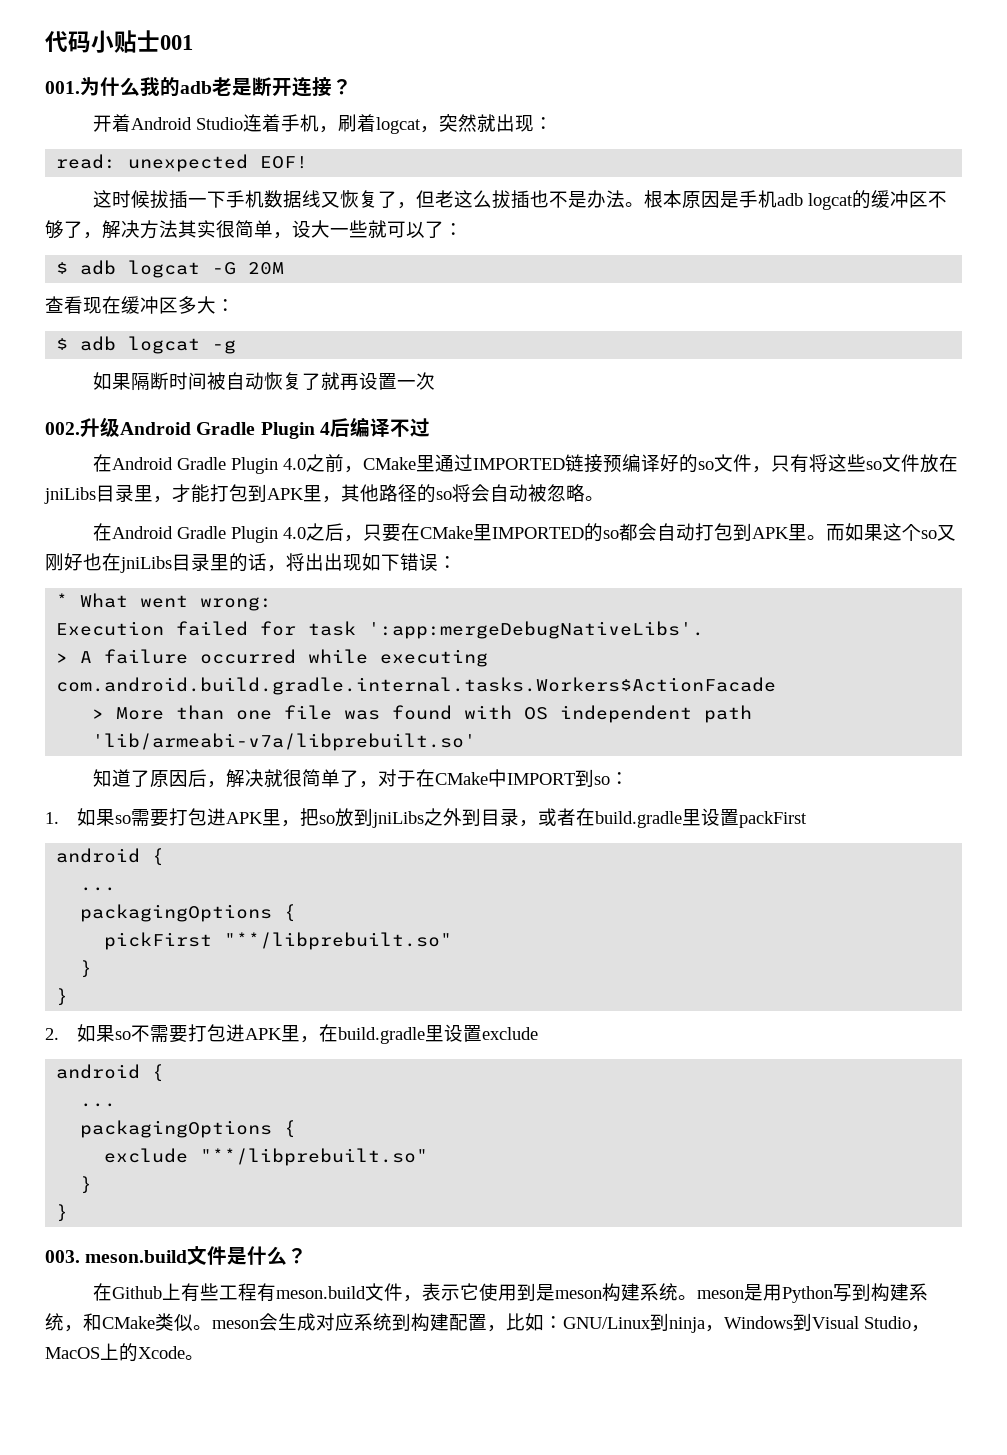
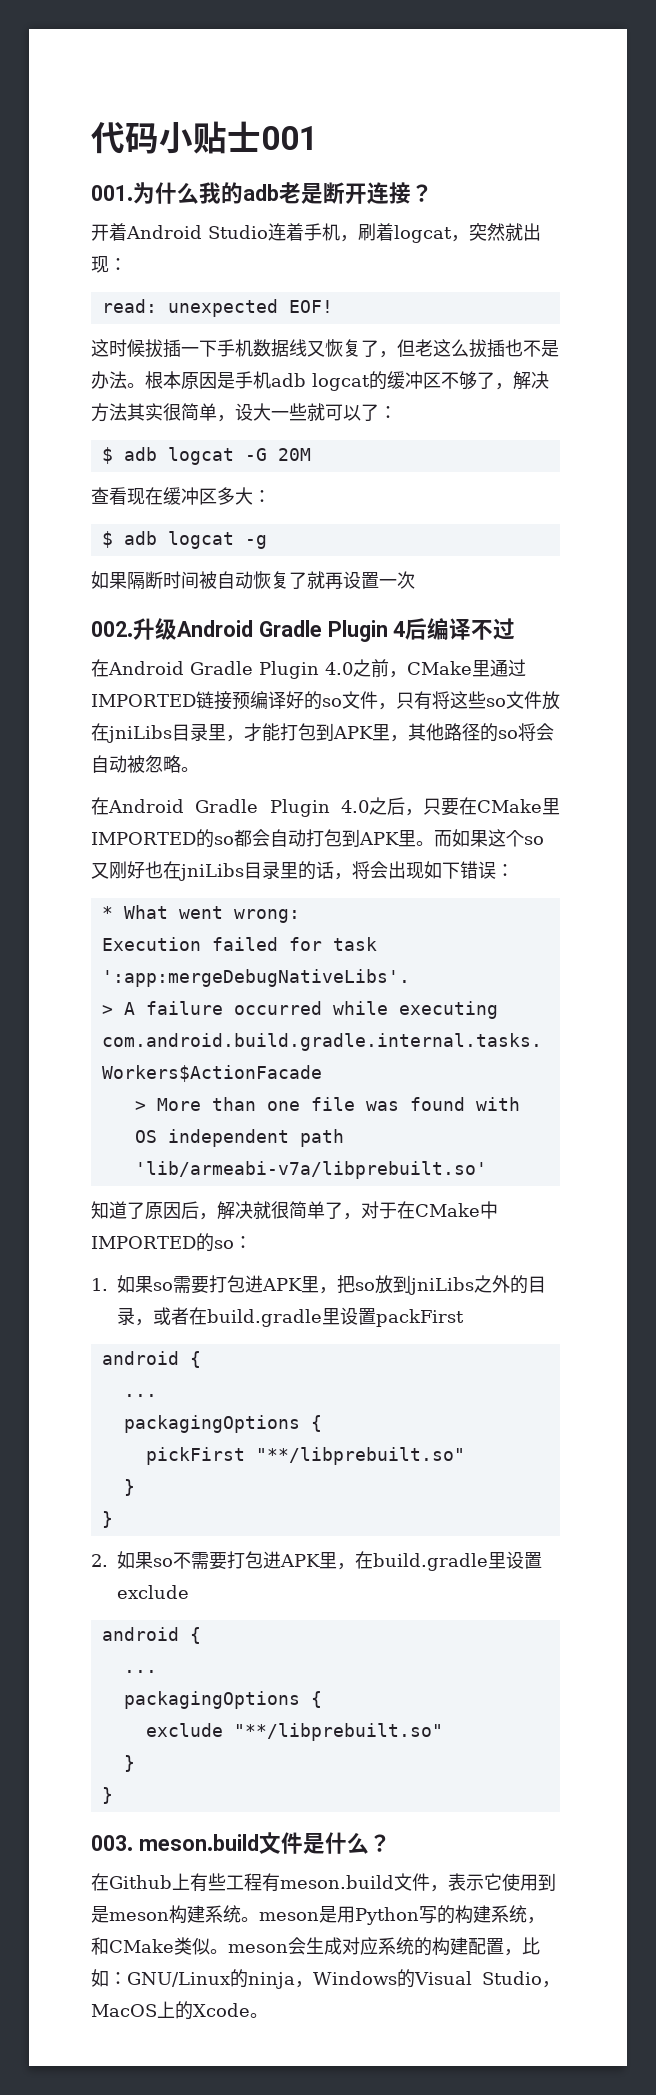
[305,553,324,571] 出 -> [370,861,388,879] 会
[506,769,594,787] IMPORT到 -> [91,1233,214,1252] IMPORTED的
[462,808,482,826] 到 -> [510,1275,528,1294] 的
[851,1283,871,1301] 到 -> [437,1905,455,1924] 的
[392,1313,411,1331] 到 -> [414,1937,432,1956] 的
[650,1313,669,1331] 到 -> [230,1969,248,1988] 的
[793,1313,812,1331] 到 -> [397,1969,415,1988] 的

